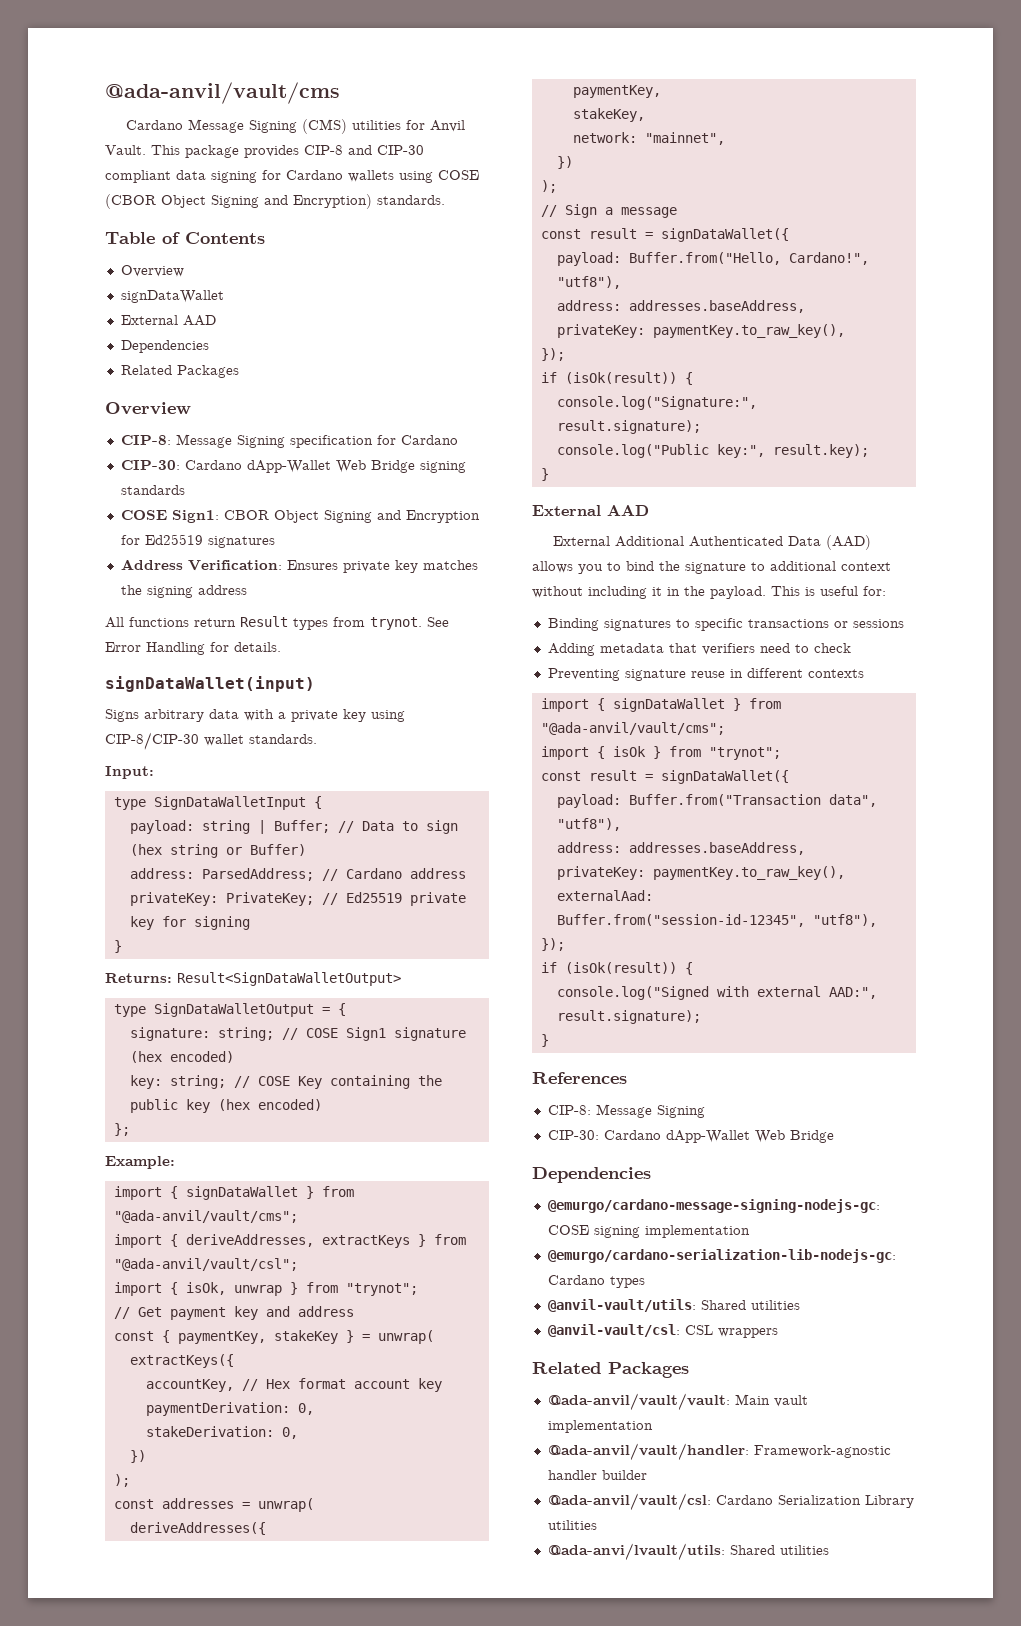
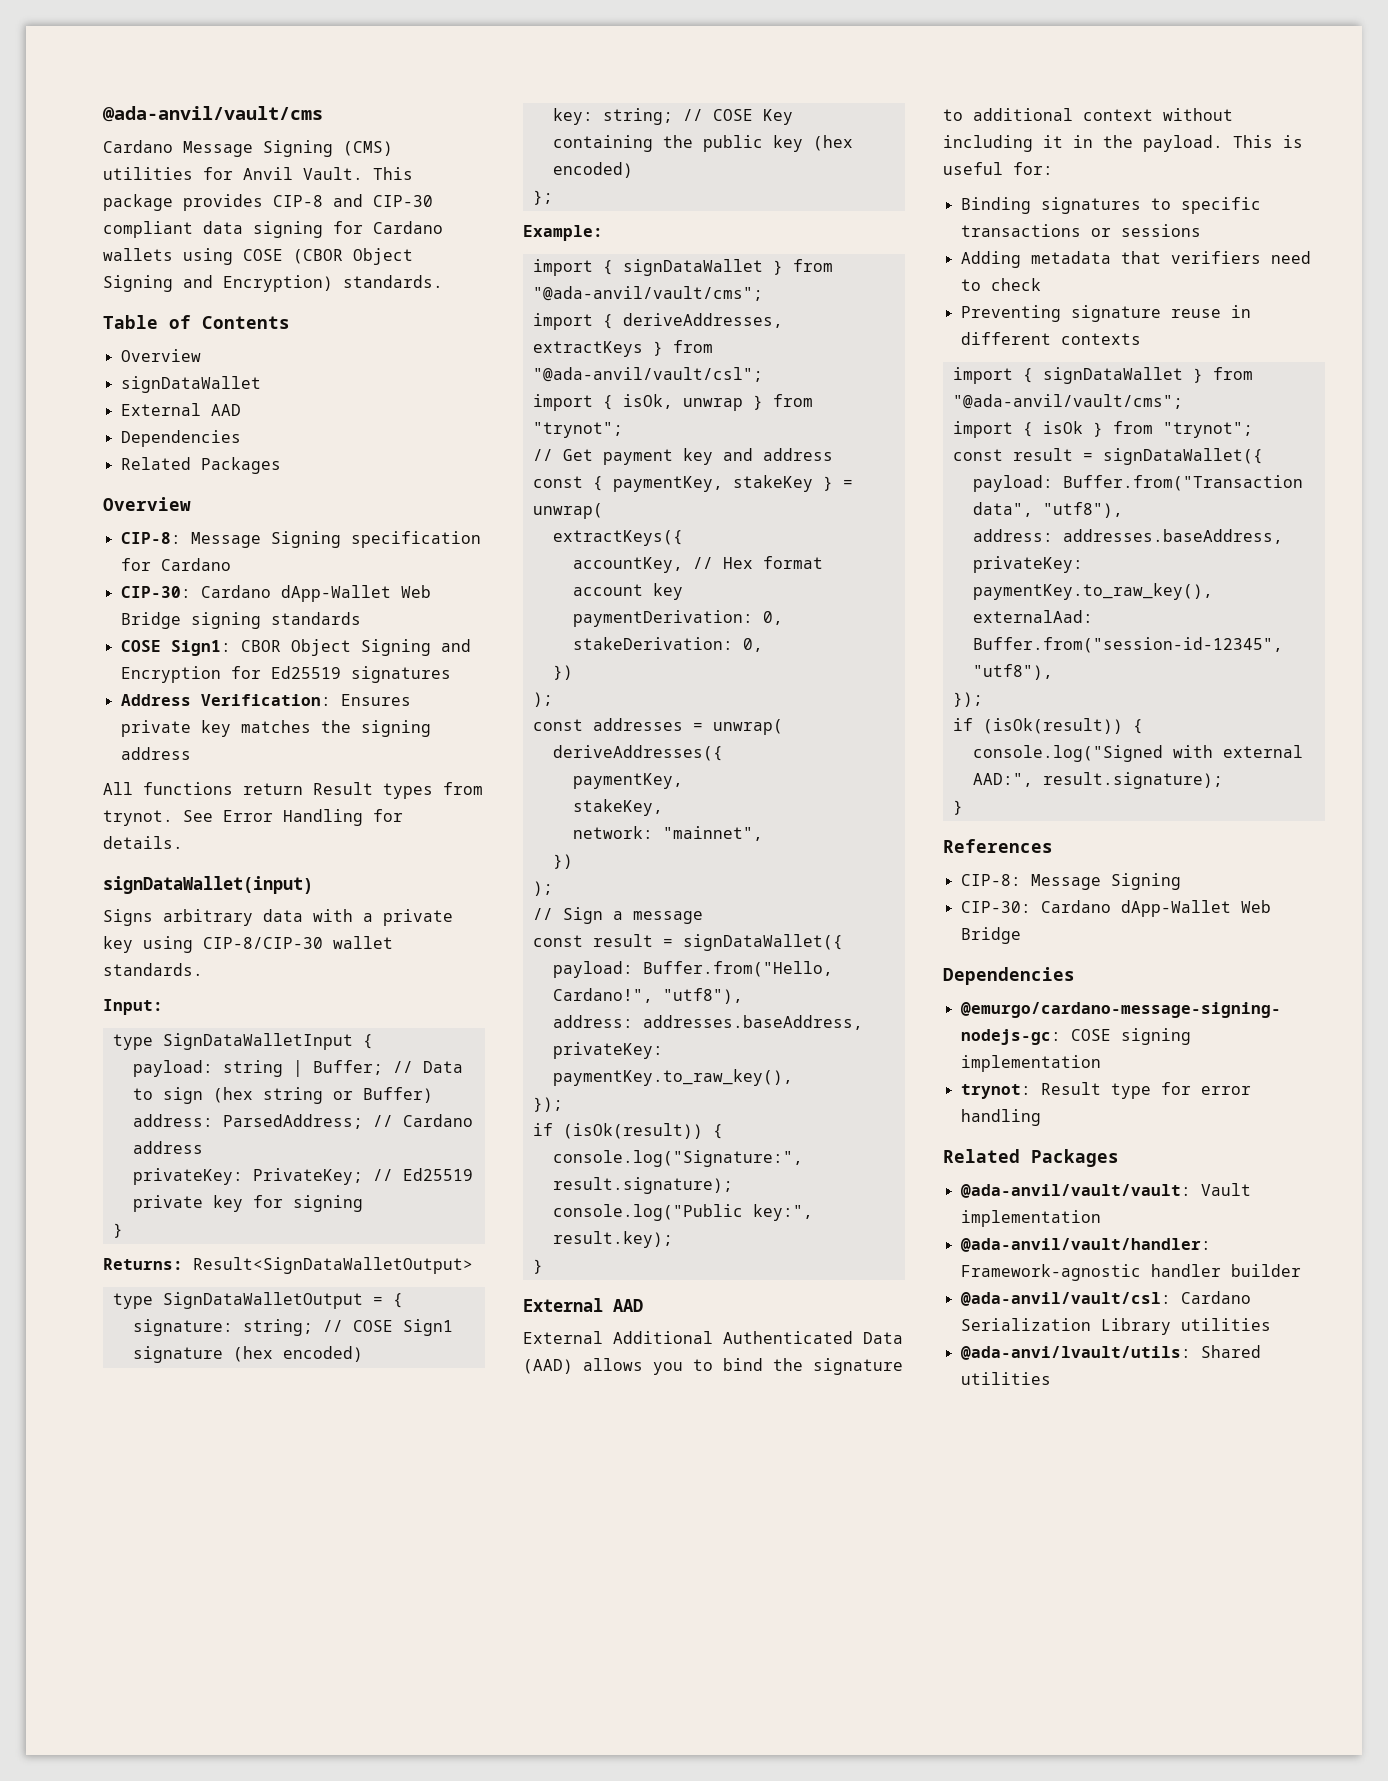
[547,1249,896,1263] [547,1275,645,1288] [547,1299,800,1312] [547,1324,778,1338] @emurgo/cardano-serialization-lib-nodejs-gc: Cardano types // @anvil-vault/utils: Shared utilities // @anvil-vault/csl: CSL wrappers -> [960,1082,1251,1099] [960,1109,1041,1126] trynot: Result type for error handling
[734,1394,808,1407] Main vault -> [1200,1183,1251,1196] Vault

